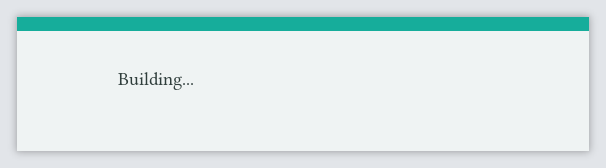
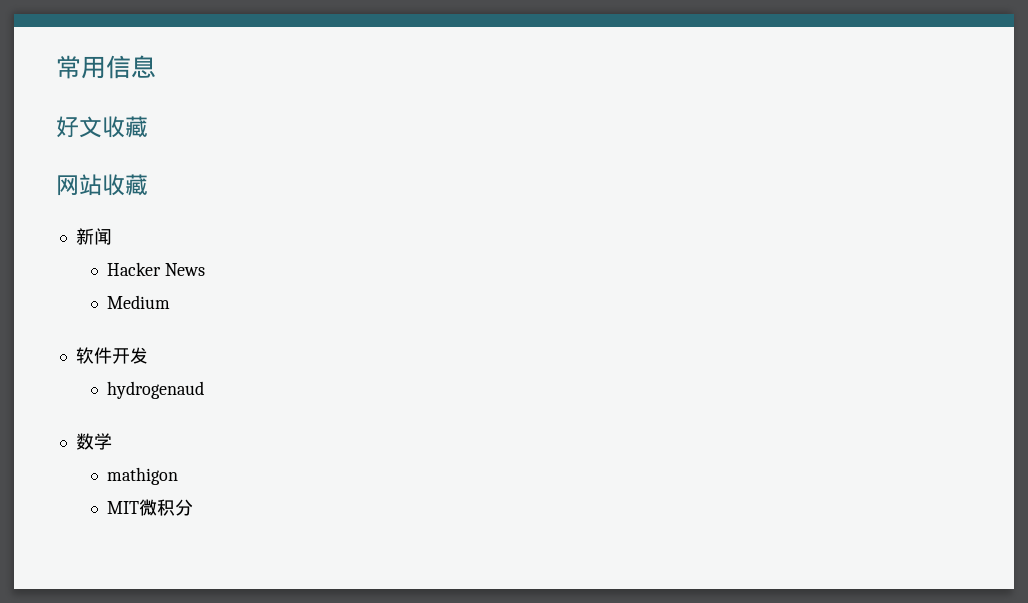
[118,72,194,90] Building... -> [56,55,156,79] [56,116,148,138] [56,174,148,196] [75,228,112,245] [107,262,206,276] [107,295,171,309] [75,347,148,364] [107,381,205,399] [75,433,112,450] [107,467,179,485] [107,499,194,516] 常用信息 // 好文收藏 // 网站收藏 // 新闻 // Hacker News // Medium // 软件开发 // hydrogenaud // 数学 // mathigon // MIT微积分

